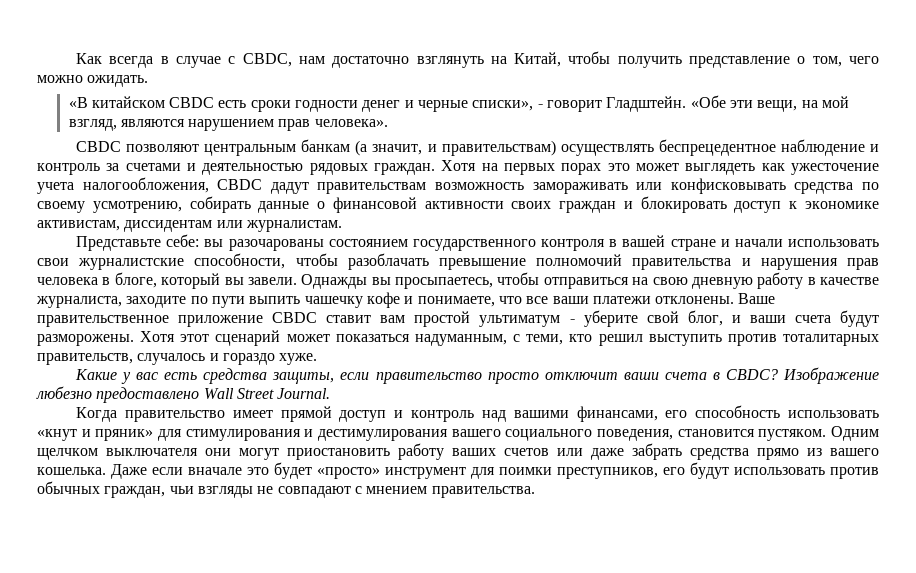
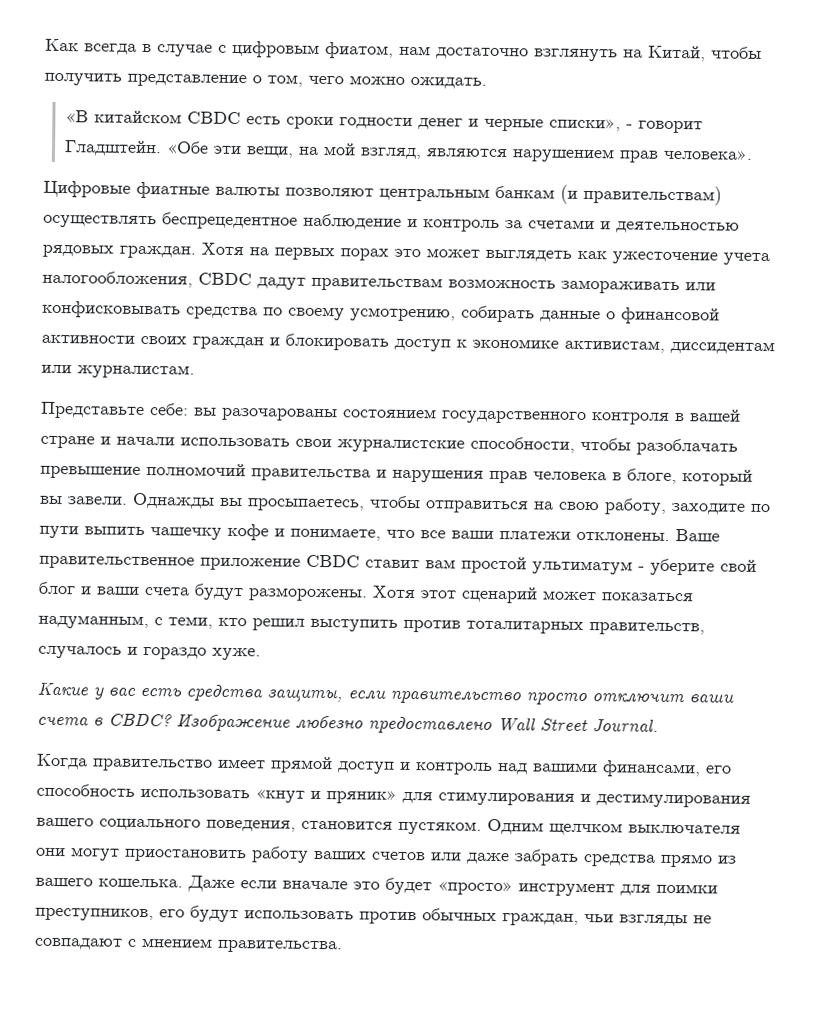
[242,53,292,67] CBDC, -> [232,40,394,59] цифровым фиатом,
[76,139,437,156] CBDC позволяют центральным банкам (а значит, и -> [43,180,578,204] Цифровые фиатные валюты позволяют центральным банкам (и
[691,272,879,289] [36,296,122,308] дневную работу в качестве журналиста, -> [604,498,667,515] работу,
[687,310,723,326] блог, -> [38,581,76,595] блог

